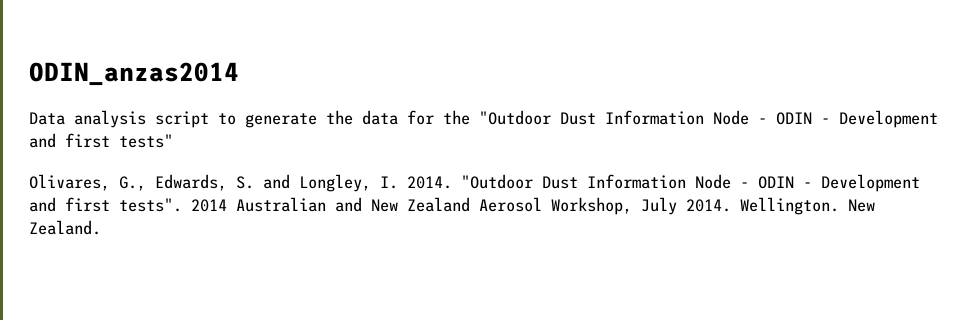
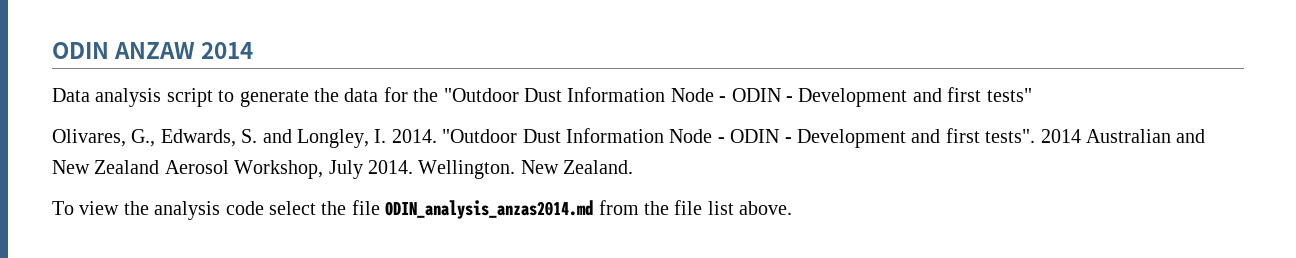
[29,62,239,86] ODIN_anzas2014 -> [52,42,254,59] ODIN ANZAW 2014
(101, 227) none -> [52,200,793,220] // To view the analysis code select the file ODIN_analysis_anzas2014.md from the file list above.

